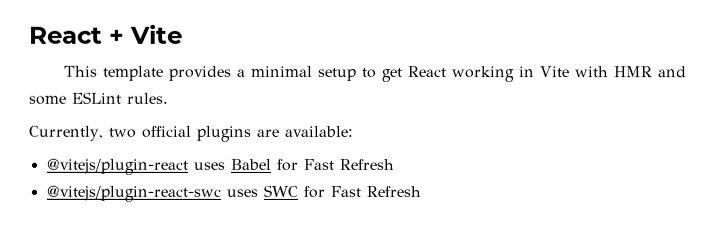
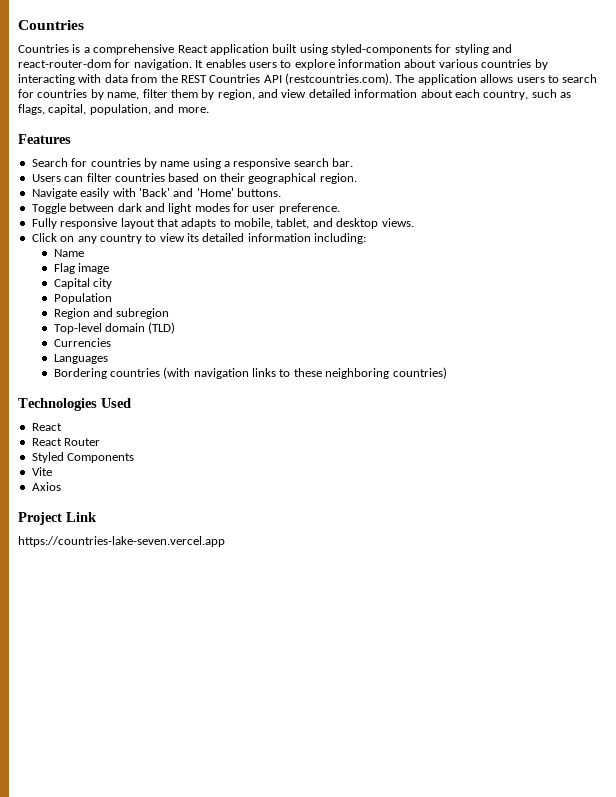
[29,24,183,44] [64,65,688,83] [29,91,169,105] [28,125,353,142] [45,158,394,175] [45,184,421,202] React + Vite // This template provides a minimal setup to get React working in Vite with HMR and some ESLint rules. // Currently, two official plugins are available: // @vitejs/plugin-react uses Babel for Fast Refresh // @vitejs/plugin-react-swc uses SWC for Fast Refresh -> [18,20,84,30] [18,44,513,55] [18,59,548,70] [18,73,598,85] [18,89,571,100] [18,104,209,115] [18,134,71,144] [31,158,354,169] [31,173,357,184] [31,188,281,199] [31,203,340,214] [31,218,414,229] [31,233,367,244] [53,249,84,257] [53,263,109,274] [53,278,112,289] [53,293,112,304] [53,308,170,319] [53,322,176,334] [53,338,111,347] [53,354,108,364] [53,367,447,379] [18,398,131,411] [31,423,62,431] [31,438,101,446] [31,452,135,463] [31,467,52,476] [31,482,61,491] [18,512,97,525] [18,536,225,547] Countries // Countries is a comprehensive React application built using styled-components for styling and react-router-dom for navigation. It enables users to explore information about various countries by interacting with data from the REST Countries API (restcountries.com). The application allows users to search for countries by name, filter them by region, and view detailed information about each country, such as flags, capital, population, and more. // Features // Search for countries by name using a responsive search bar. // Users can filter countries based on their geographical region. // Navigate easily with 'Back' and 'Home' buttons. // Toggle between dark and light modes for user preference. // Fully responsive layout that adapts to mobile, tablet, and desktop views. // Click on any country to view its detailed information including: // Name // Flag image // Capital city // Population // Region and subregion // Top-level domain (TLD) // Currencies // Languages // Bordering countries (with navigation links to these neighboring countries) // Technologies Used // React // React Router // Styled Components // Vite // Axios // Project Link // https://countries-lake-seven.vercel.app

